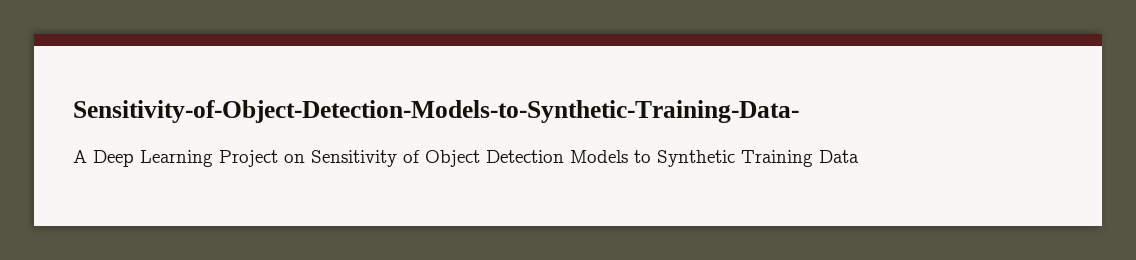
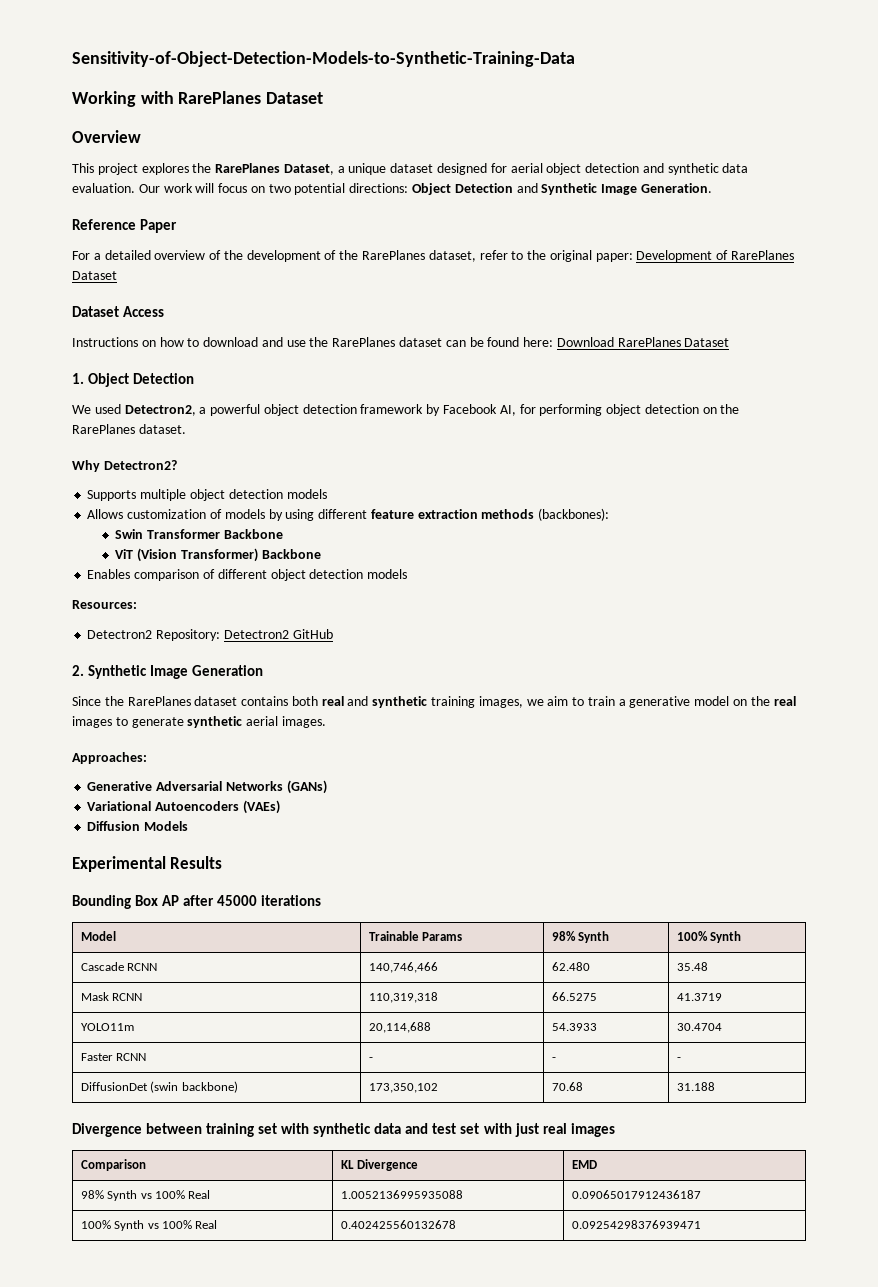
[73,100,799,123] [73,150,859,167] Sensitivity-of-Object-Detection-Models-to-Synthetic-Training-Data- // A Deep Learning Project on Sensitivity of Object Detection Models to Synthetic Training Data -> [72,51,575,67] [72,91,324,107] [72,130,141,143] [72,163,749,175] [72,183,712,195] [72,219,178,233] [72,250,795,262] [72,271,117,280] [72,306,165,317] [72,337,730,347] [72,373,195,387] [72,404,740,416] [72,424,186,434] [72,460,177,472] [87,489,327,501] [87,508,610,521] [115,529,283,539] [115,548,321,562] [87,569,408,581] [72,600,137,609] [87,629,333,641] [72,665,264,679] [72,696,796,708] [72,716,326,728] [72,752,147,764] [87,780,327,794] [87,800,280,814] [87,821,189,831] [72,856,223,872] [72,895,322,909] [80,931,116,941] [368,931,463,941] [551,931,610,943] [676,931,742,943] [80,962,158,971] [368,962,438,973] [551,962,590,971] [676,962,708,971] [80,992,143,1001] [368,992,438,1003] [551,992,597,1001] [676,993,722,1001] [80,1023,134,1031] [368,1022,431,1033] [551,1023,597,1031] [676,1023,722,1031] [80,1053,147,1061] [368,1057,373,1061] [551,1057,556,1061] [676,1057,681,1061] [80,1081,238,1093] [368,1083,438,1093] [551,1082,583,1091] [676,1082,715,1091] [72,1123,615,1137] [80,1159,146,1171] [340,1159,419,1171] [571,1160,597,1169] [80,1190,211,1201] [340,1190,463,1199] [571,1190,701,1199] [80,1220,218,1231] [340,1220,456,1229] [571,1220,701,1229] Sensitivity-of-Object-Detection-Models-to-Synthetic-Training-Data // Working with RarePlanes Dataset // Overview // This project explores the RarePlanes Dataset, a unique dataset designed for aerial object detection and synthetic data evaluation. Our work will focus on two potential directions: Object Detection and Synthetic Image Generation. // Reference Paper // For a detailed overview of the development of the RarePlanes dataset, refer to the original paper: Development of RarePlanes Dataset // Dataset Access // Instructions on how to download and use the RarePlanes dataset can be found here: Download RarePlanes Dataset // 1. Object Detection // We used Detectron2, a powerful object detection framework by Facebook AI, for performing object detection on the RarePlanes dataset. // Why Detectron2? // Supports multiple object detection models // Allows customization of models by using different feature extraction methods (backbones): // Swin Transformer Backbone // ViT (Vision Transformer) Backbone // Enables comparison of different object detection models // Resources: // Detectron2 Repository: Detectron2 GitHub // 2. Synthetic Image Generation // Since the RarePlanes dataset contains both real and synthetic training images, we aim to train a generative model on the real images to generate synthetic aerial images. // Approaches: // Generative Adversarial Networks (GANs) // Variational Autoencoders (VAEs) // Diffusion Models // Experimental Results // Bounding Box AP after 45000 iterations // Model | Trainable Params | 98% Synth | 100% Synth // Cascade RCNN | 140,746,466 | 62.480 | 35.48 // Mask RCNN | 110,319,318 | 66.5275 | 41.3719 // YOLO11m | 20,114,688 | 54.3933 | 30.4704 // Faster RCNN | - | - | - // DiffusionDet (swin backbone) | 173,350,102 | 70.68 | 31.188 // Divergence between training set with synthetic data and test set with just real images // Comparison | KL Divergence | EMD // 98% Synth vs 100% Real | 1.0052136995935088 | 0.09065017912436187 // 100% Synth vs 100% Real | 0.402425560132678 | 0.09254298376939471

